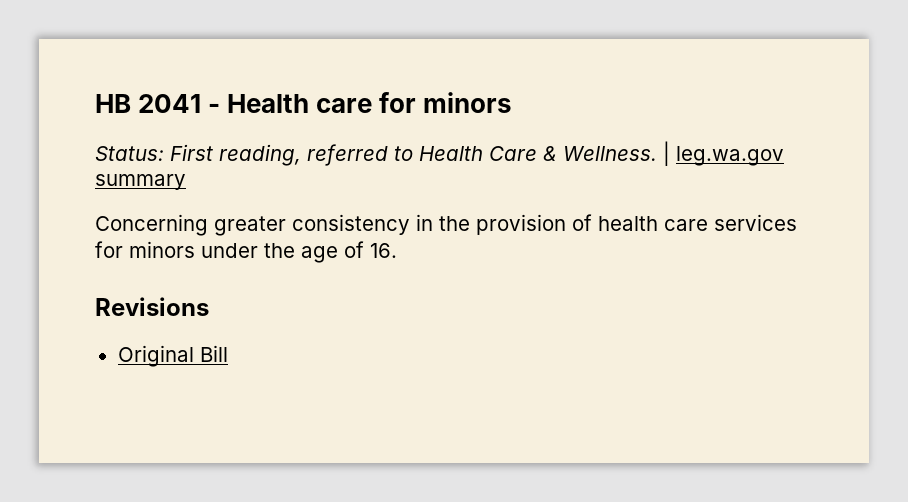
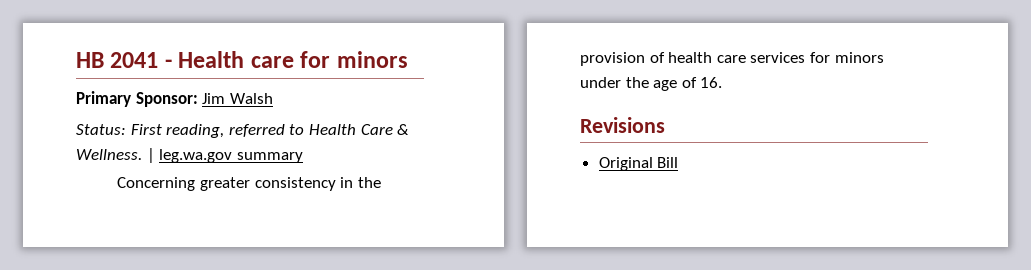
(513, 102) none -> [76,91,273,107] // Primary Sponsor: Jim Walsh

